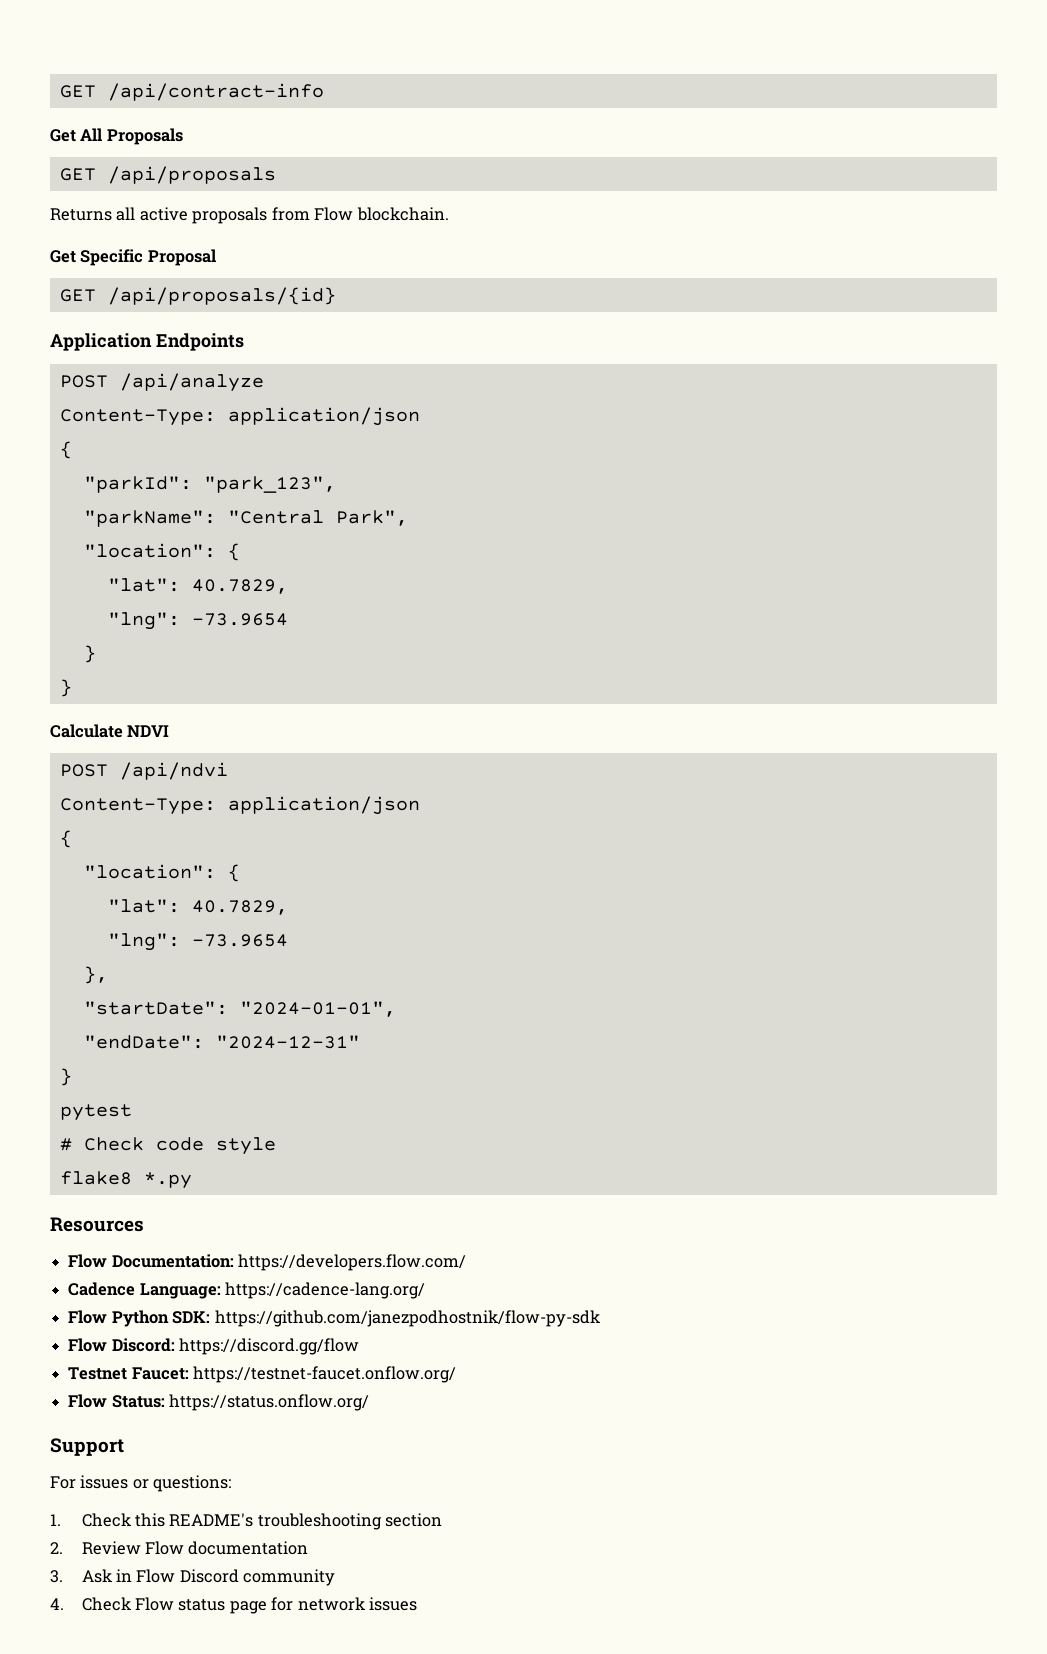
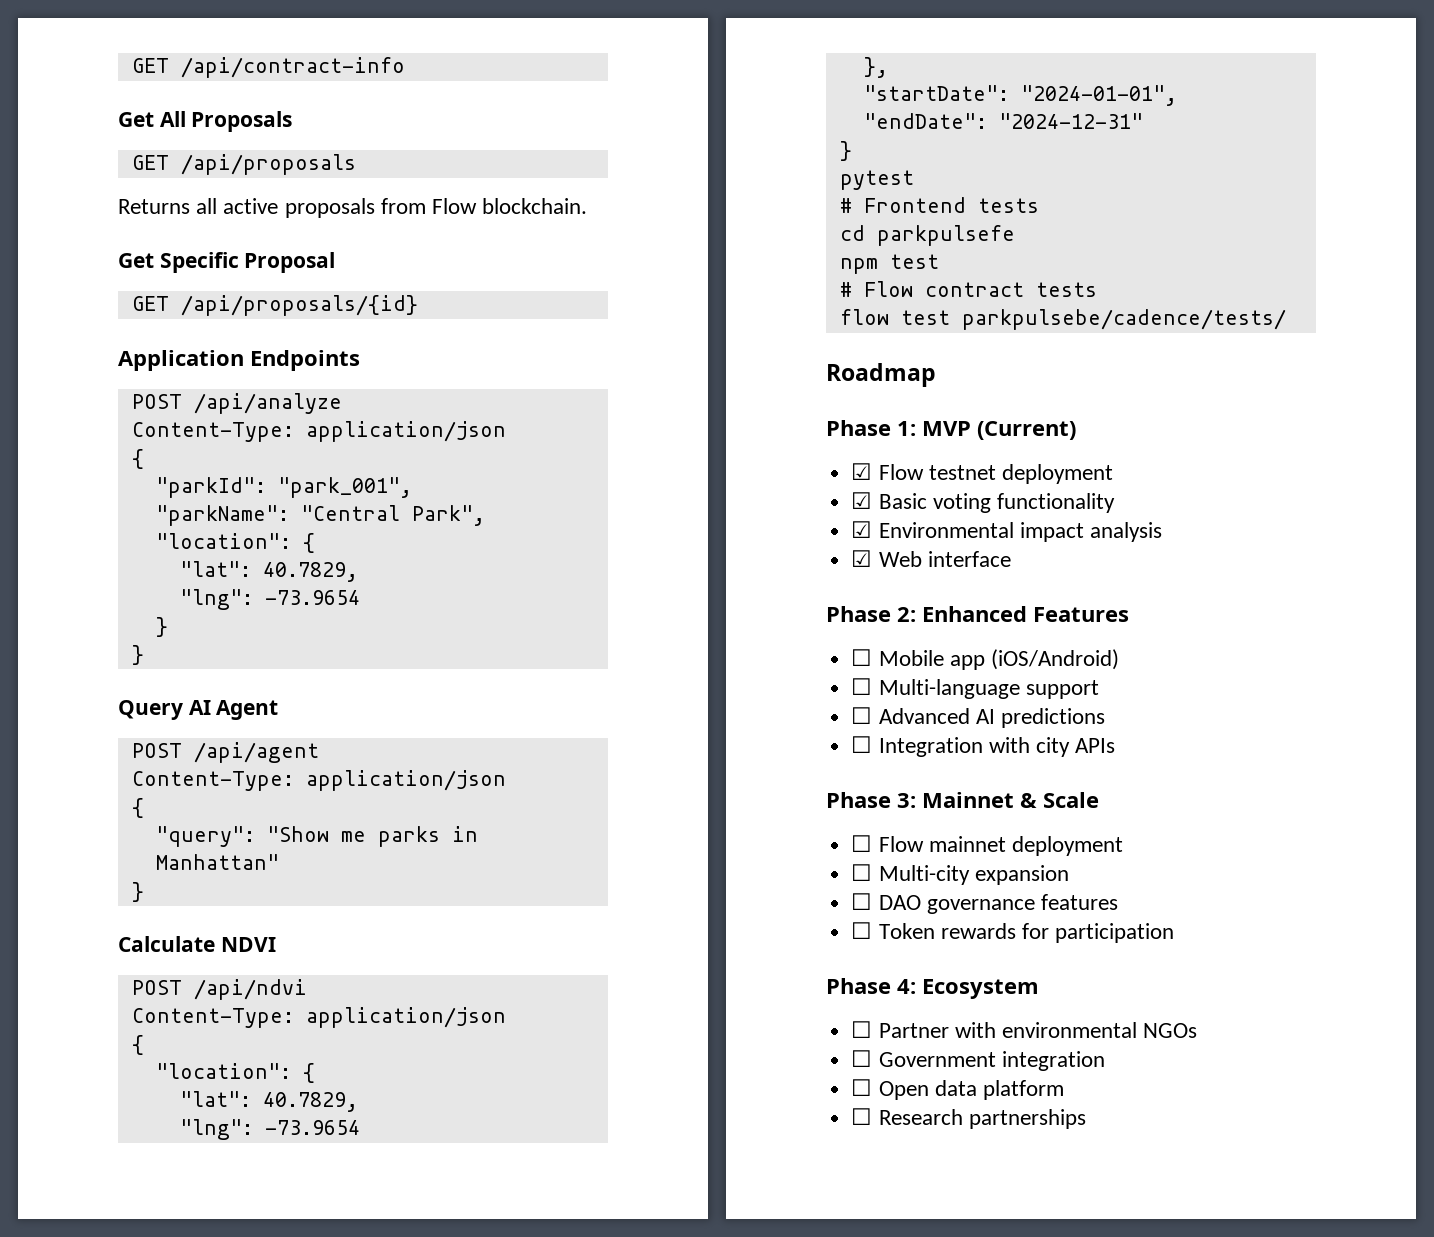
[203,476,336,493] "park_123", -> [277,477,412,498] "park_001",
(72, 688) none -> [118,700,279,720] [131,742,319,763] [131,770,506,791] [131,798,144,818] [155,826,478,847] [155,854,279,870] [131,882,144,902] // Query AI Agent // POST /api/agent // Content-Type: application/json // { // "query": "Show me parks in Manhattan" // }
[83,1137,276,1155] [59,1171,192,1189] [50,1217,144,1232] [68,1254,467,1271] [68,1282,426,1299] [68,1310,601,1327] [68,1338,360,1355] [68,1366,457,1383] [68,1394,370,1411] [50,1438,124,1456] [50,1475,232,1492] [50,1513,443,1530] [50,1541,309,1555] [50,1569,336,1586] [50,1597,418,1614] Check code style // flake8 *.py // Resources // Flow Documentation: https://developers.flow.com/ // Cadence Language: https://cadence-lang.org/ // Flow Python SDK: https://github.com/janezpodhostnik/flow-py-sdk // Flow Discord: https://discord.gg/flow // Testnet Faucet: https://testnet-faucet.onflow.org/ // Flow Status: https://status.onflow.org/ // Support // For issues or questions: // 1. Check this README's troubleshooting section // 2. Review Flow documentation // 3. Ask in Flow Discord community // 4. Check Flow status page for network issues -> [863,197,1039,213] [839,225,1015,246] [839,254,939,274] [839,281,1097,297] [839,309,1286,330] [826,363,936,387] [826,420,1076,440] [851,463,1113,484] [851,492,1115,513] [851,521,1162,542] [851,550,1011,567] [826,606,1129,622] [851,649,1119,670] [851,678,1099,699] [851,707,1105,728] [851,736,1116,757] [826,792,1099,808] [851,835,1123,856] [851,864,1069,885] [851,893,1118,914] [851,922,1175,943] [826,978,1039,999] [851,1021,1198,1038] [851,1050,1105,1071] [851,1079,1064,1100] [851,1108,1086,1129] Frontend tests // cd parkpulsefe // npm test // # Flow contract tests // flow test parkpulsebe/cadence/tests/ // Roadmap // Phase 1: MVP (Current) // ☑ Flow testnet deployment // ☑ Basic voting functionality // ☑ Environmental impact analysis // ☑ Web interface // Phase 2: Enhanced Features // ☐ Mobile app (iOS/Android) // ☐ Multi-language support // ☐ Advanced AI predictions // ☐ Integration with city APIs // Phase 3: Mainnet & Scale // ☐ Flow mainnet deployment // ☐ Multi-city expansion // ☐ DAO governance features // ☐ Token rewards for participation // Phase 4: Ecosystem // ☐ Partner with environmental NGOs // ☐ Government integration // ☐ Open data platform // ☐ Research partnerships

